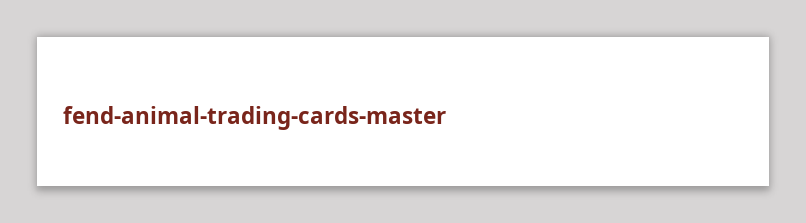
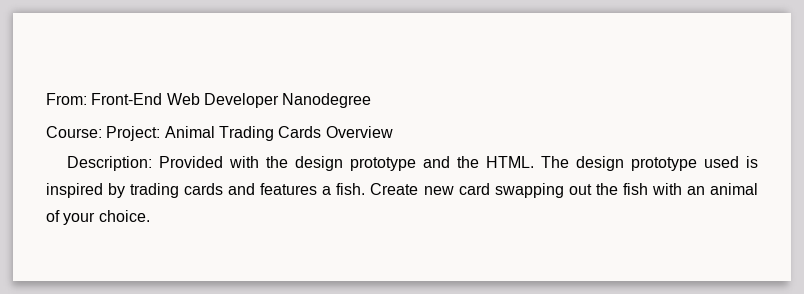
[63,106,446,130] fend-animal-trading-cards-master -> [46,93,372,108] [46,126,393,141] [67,156,758,171] [46,183,758,198] [46,210,150,225] From: Front-End Web Developer Nanodegree // Course: Project: Animal Trading Cards Overview // Description: Provided with the design prototype and the HTML. The design prototype used is inspired by trading cards and features a fish. Create new card swapping out the fish with an animal of your choice.

